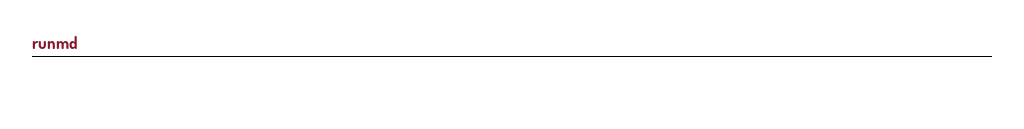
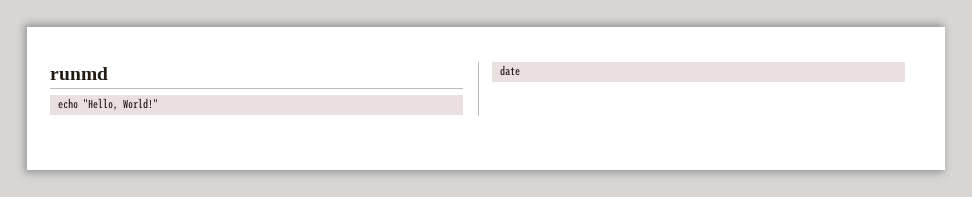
(78, 42) none -> [57,98,158,110] [499,65,520,76] // echo "Hello, World!" // date

